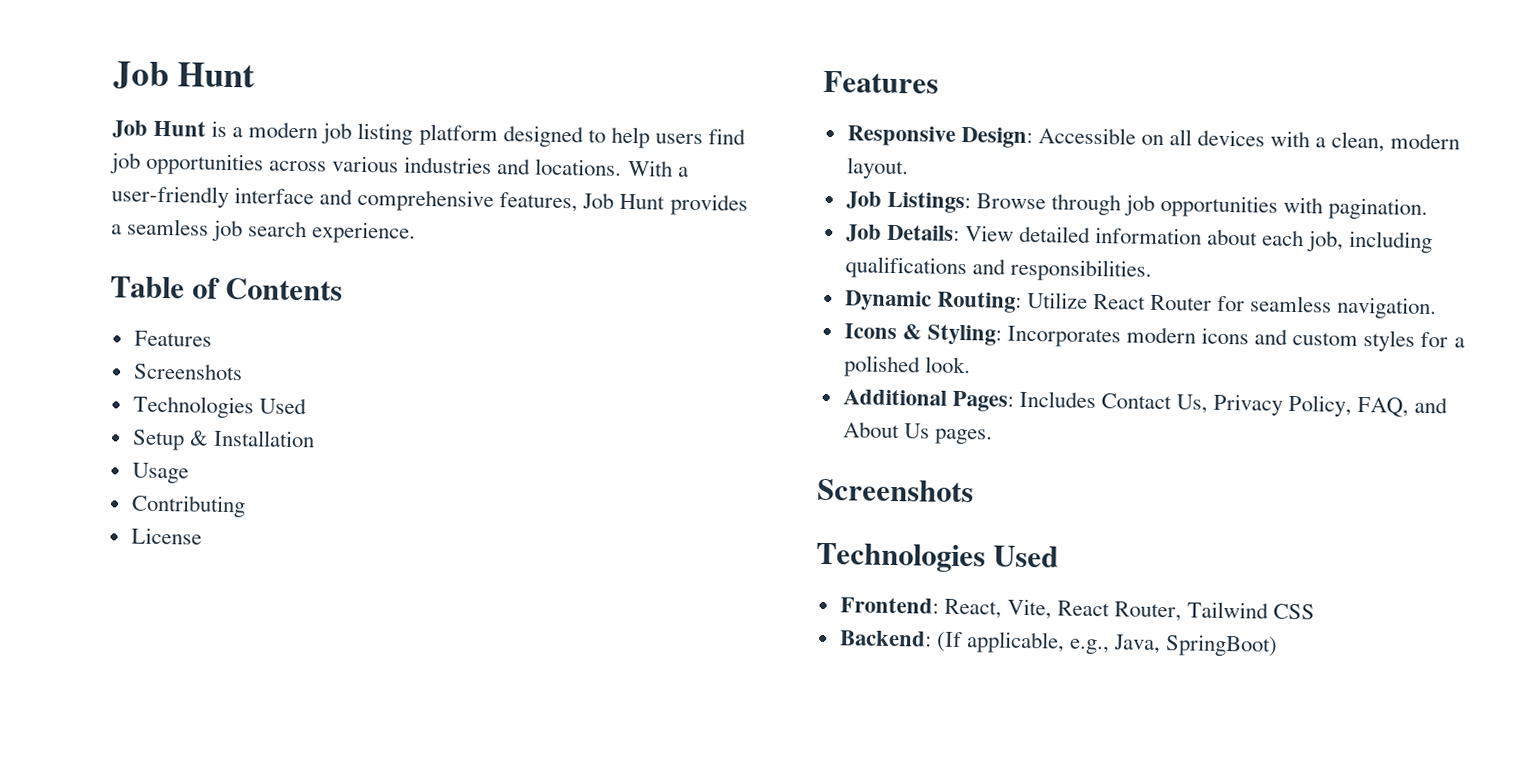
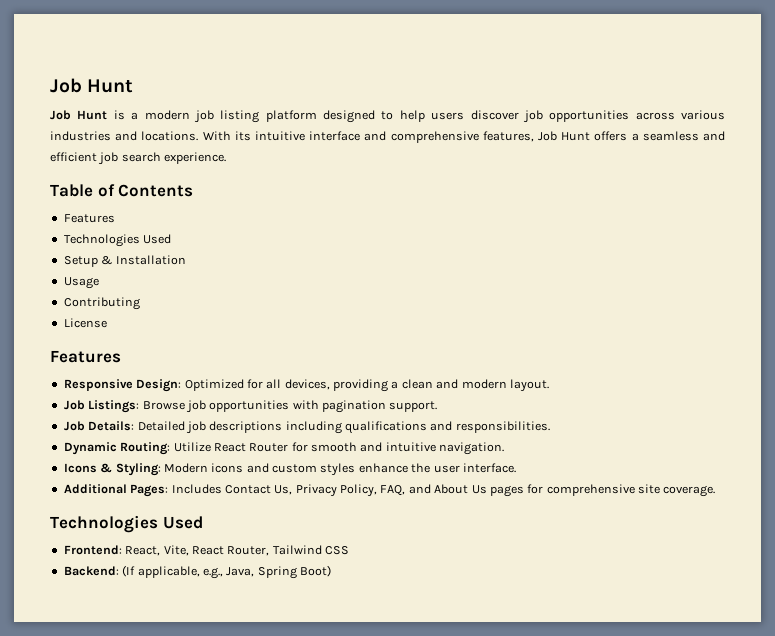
[707,128,746,145] find -> [470,110,519,120] discover
[677,166,689,177] [111,185,229,209] a user-friendly -> [234,131,305,141] its intuitive
[669,193,748,216] provides -> [594,131,628,141] offers
(210, 227) none -> [703,131,726,141] [50,152,97,162] and efficient
[132,362,243,381] // Screenshots -> (115, 218) none
[1037,127,1386,153] Accessible on all devices with a clean, -> [184,379,459,392] Optimized for all devices, providing a clean and
[1050,193,1121,216] through -> (185, 405) none
[1328,197,1429,221] pagination. -> [322,400,438,413] pagination support.
[964,225,1345,252] View detailed information about each job, -> [137,421,283,434] Detailed job descriptions
[1250,295,1333,313] seamless -> [311,442,436,452] smooth and intuitive
[1006,325,1197,348] Incorporates modern -> [163,463,208,473] Modern
[1420,331,1465,348] [843,355,971,378] for a polished look. -> [358,463,516,473] enhance the user interface.
[934,428,993,445] [817,478,974,503] pages. // Screenshots -> [489,484,716,497] pages for comprehensive site coverage.
[1165,634,1279,657] SpringBoot) -> [257,565,331,579] Spring Boot)

